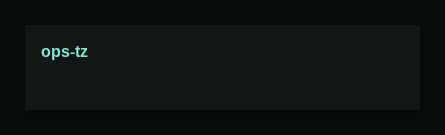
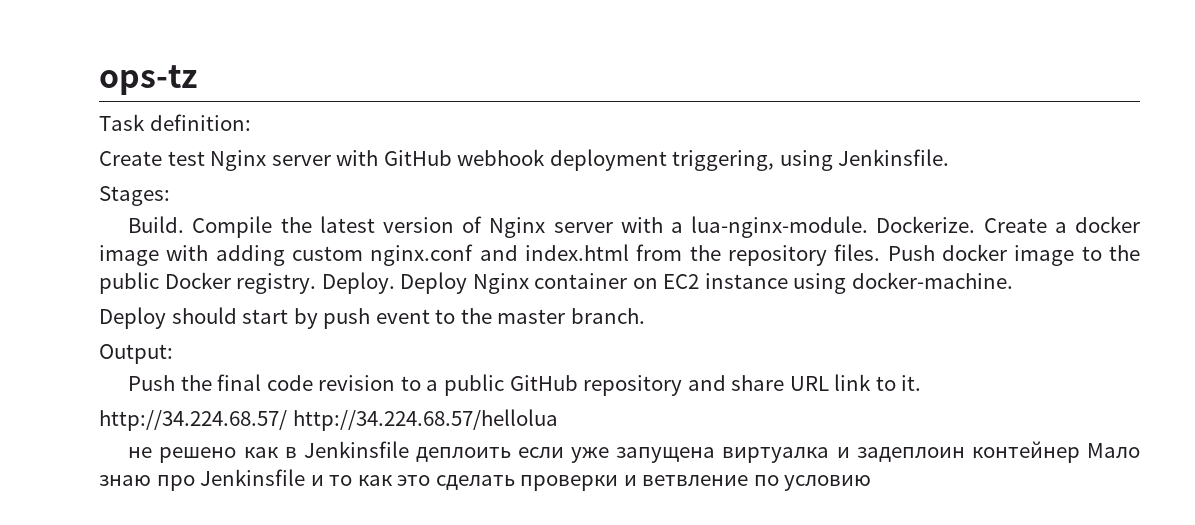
(88, 53) none -> [99,114,251,131] [99,149,950,171] [99,186,170,206] [128,216,1140,238] [99,244,1141,266] [99,272,1013,294] [99,307,645,329] [99,344,173,364] [128,374,922,396] [99,409,558,431] [128,441,1140,463] [99,469,872,491] // Task definition: // Create test Nginx server with GitHub webhook deployment triggering, using Jenkinsfile. // Stages: // Build. Compile the latest version of Nginx server with a lua-nginx-module. Dockerize. Create a docker image with adding custom nginx.conf and index.html from the repository files. Push docker image to the public Docker registry. Deploy. Deploy Nginx container on EC2 instance using docker-machine. // Deploy should start by push event to the master branch. // Output: // Push the final code revision to a public GitHub repository and share URL link to it. // http://34.224.68.57/ http://34.224.68.57/hellolua // не решено как в Jenkinsfile деплоить если уже запущена виртуалка и задеплоин контейнер Мало знаю про Jenkinsfile и то как это сделать проверки и ветвление по условию

